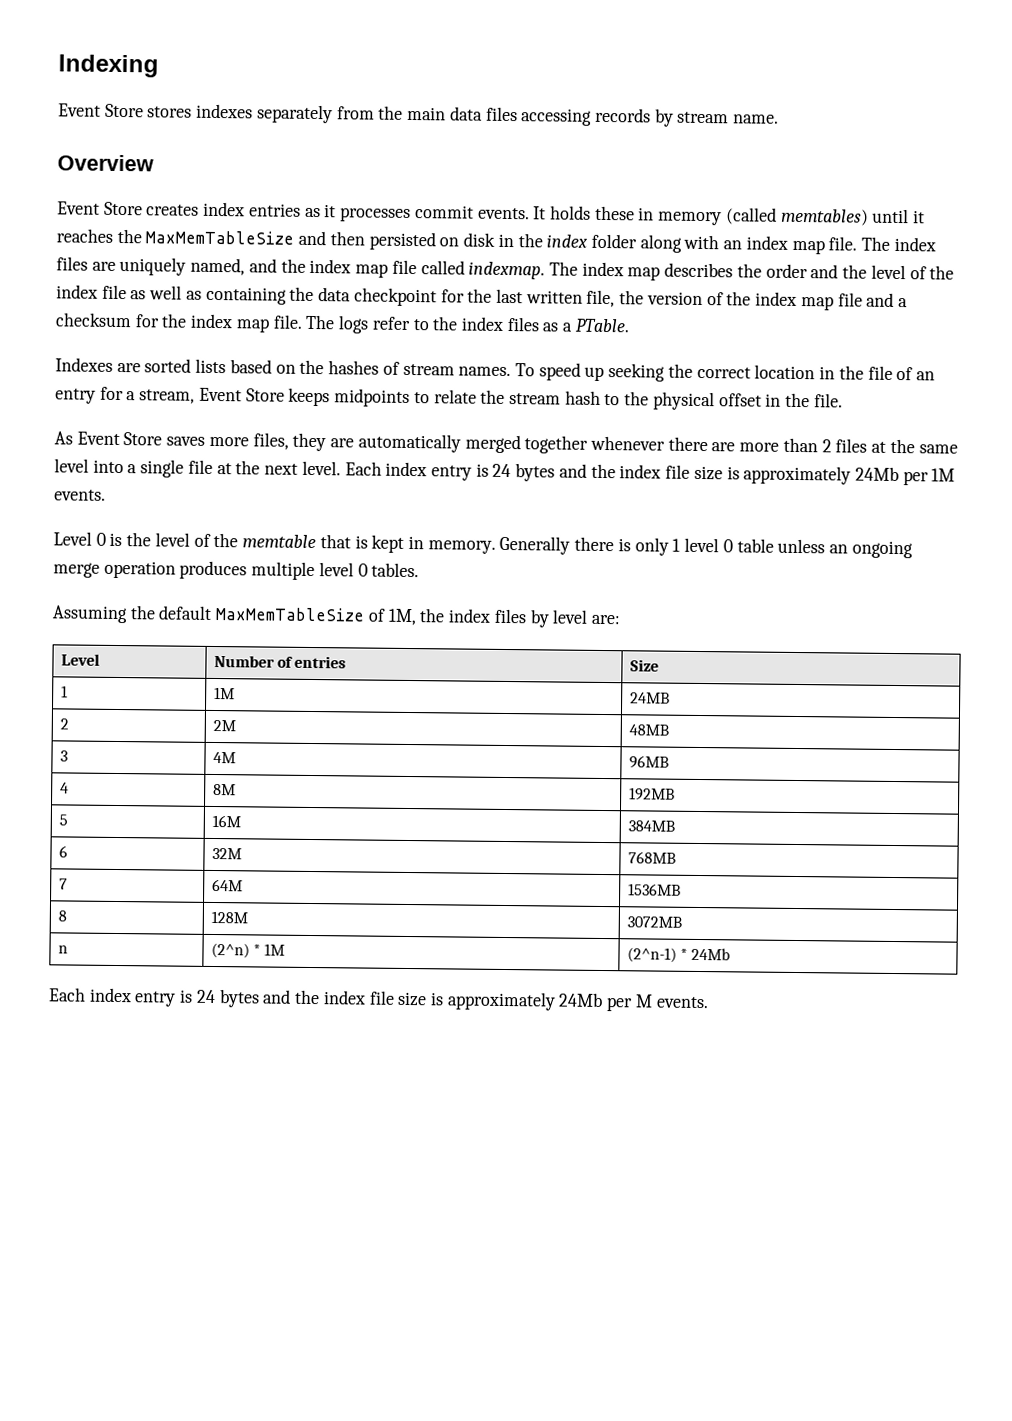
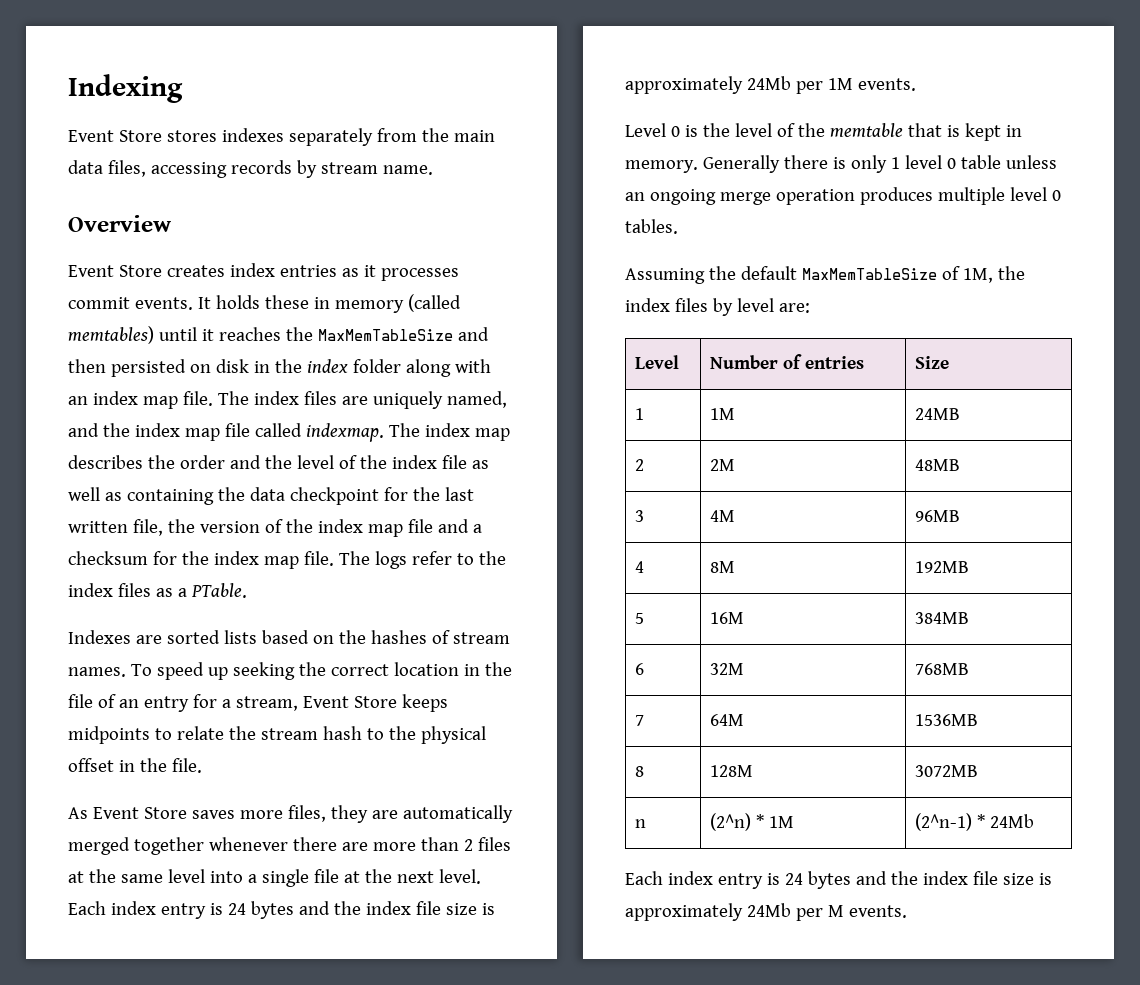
[485,106,518,122] files -> [107,160,146,177] files,

